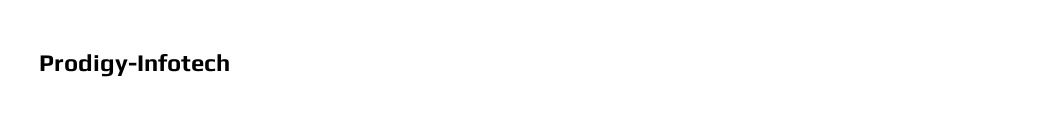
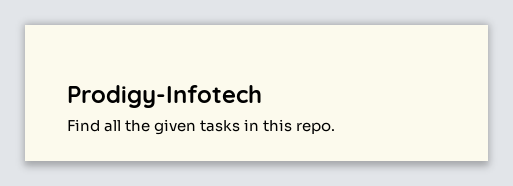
(230, 65) none -> [67,119,336,135] // Find all the given tasks in this repo.

